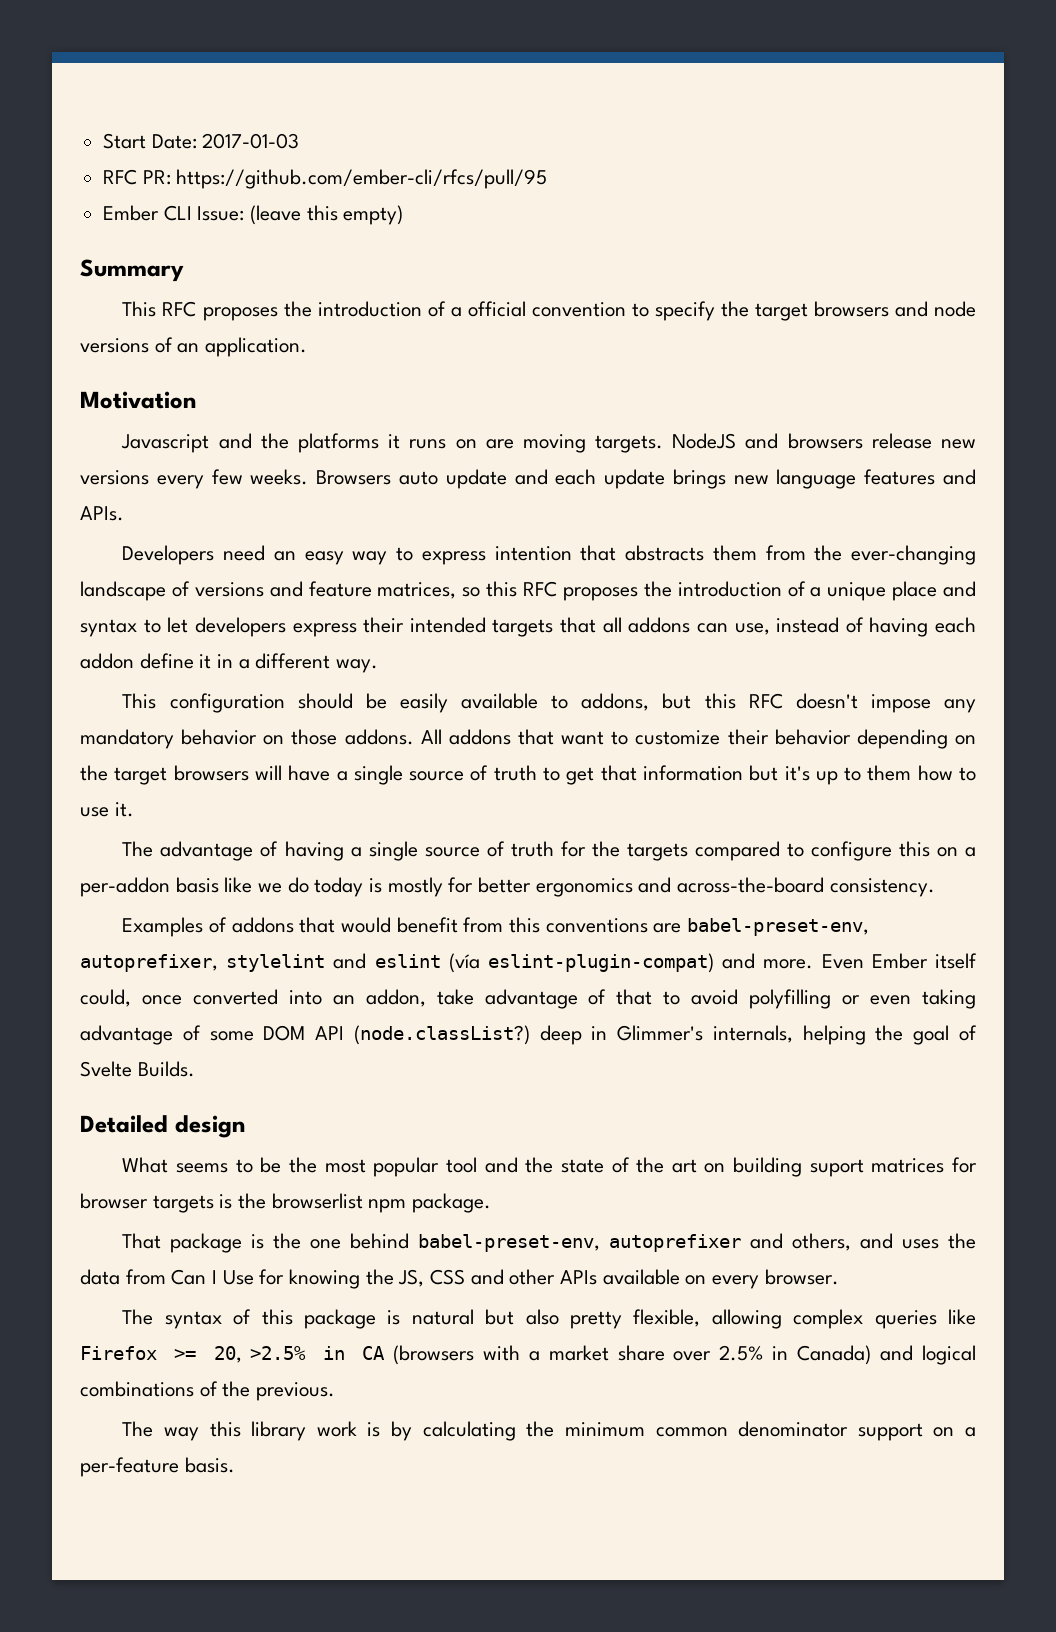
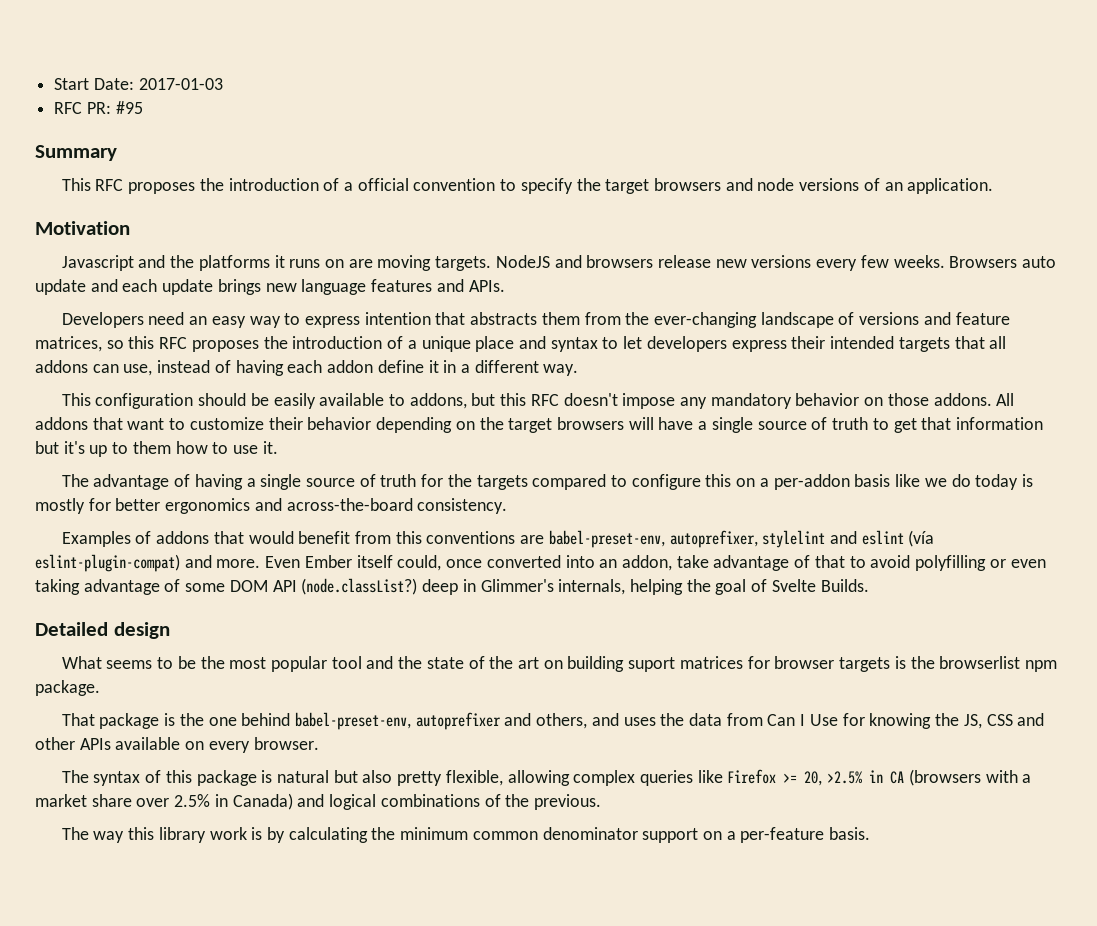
[176,169,548,189] [103,205,404,225] https://github.com/ember-cli/rfcs/pull/95 // Ember CLI Issue: (leave this empty) -> [115,101,143,114] #95

